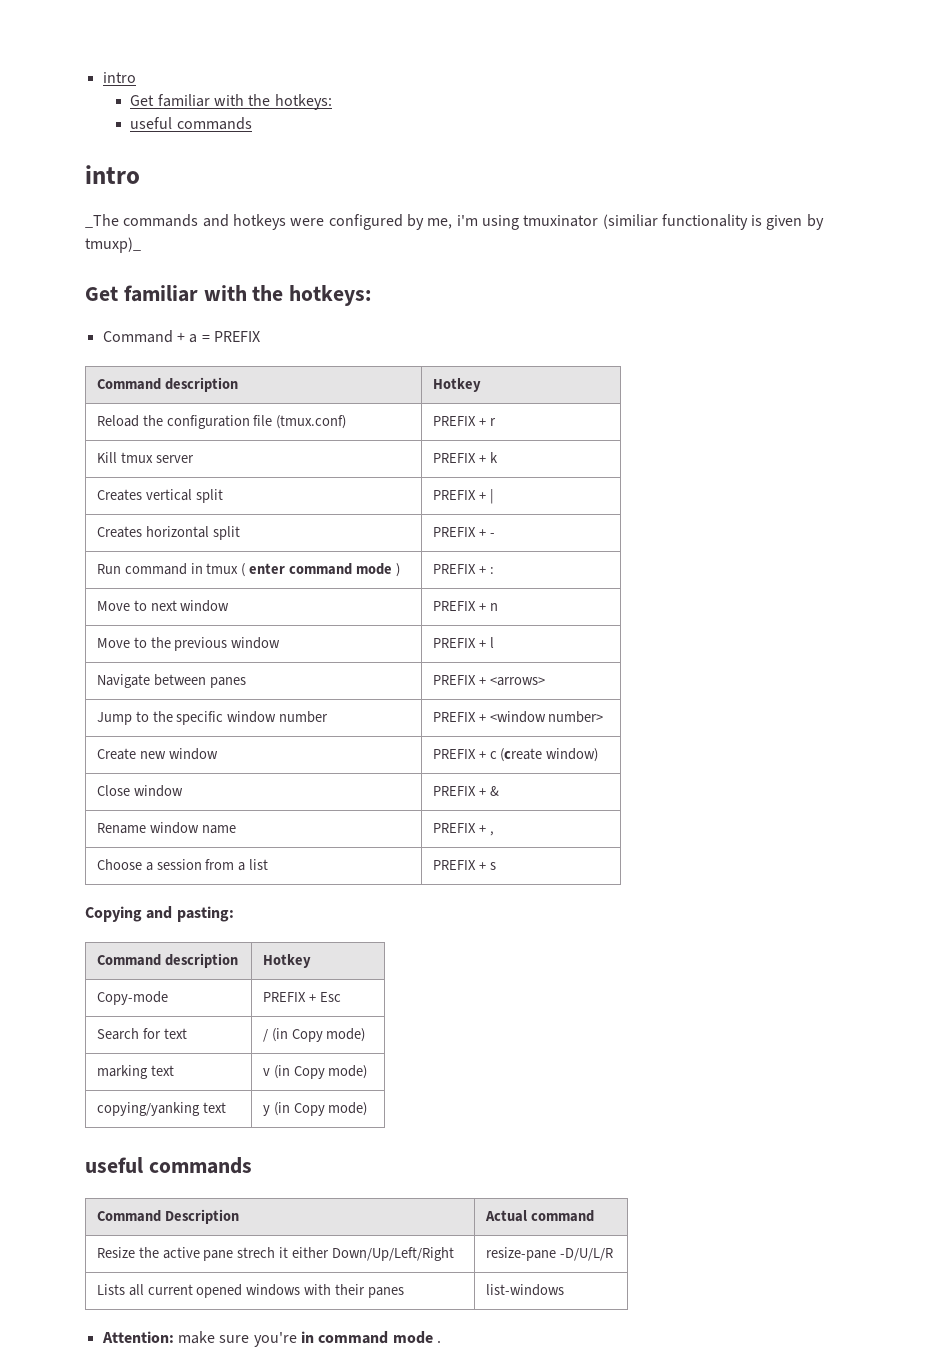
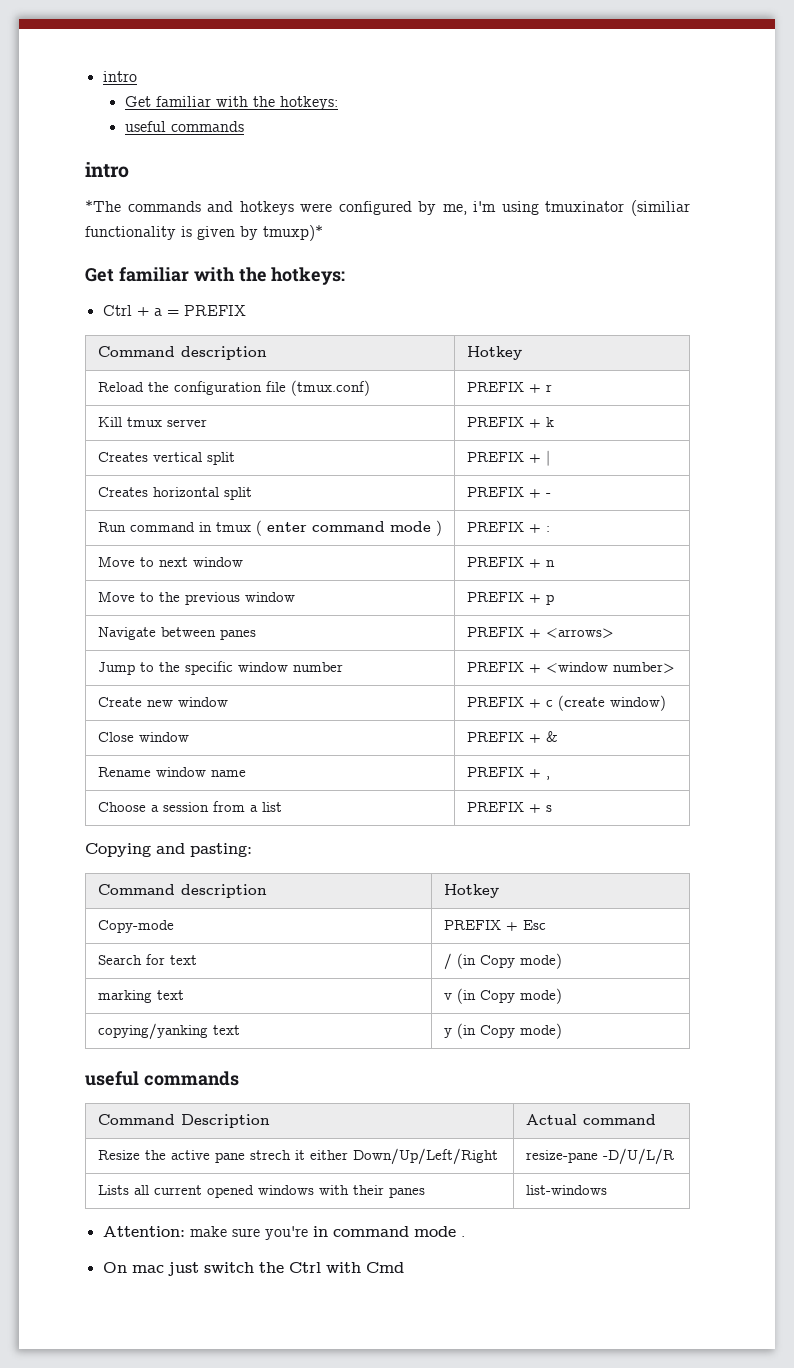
[85,214,119,228] _The -> [85,200,121,212] *The
[85,237,141,253] [85,285,372,306] [102,330,173,343] tmuxp)_ // Get familiar with the hotkeys: // Command -> [263,225,323,241] [85,267,346,285] [102,305,132,316] tmuxp)* // Get familiar with the hotkeys: // Ctrl
[489,637,494,648] l -> [545,594,554,605] p
(441, 1341) none -> [102,1262,404,1276] // On mac just switch the Ctrl with Cmd

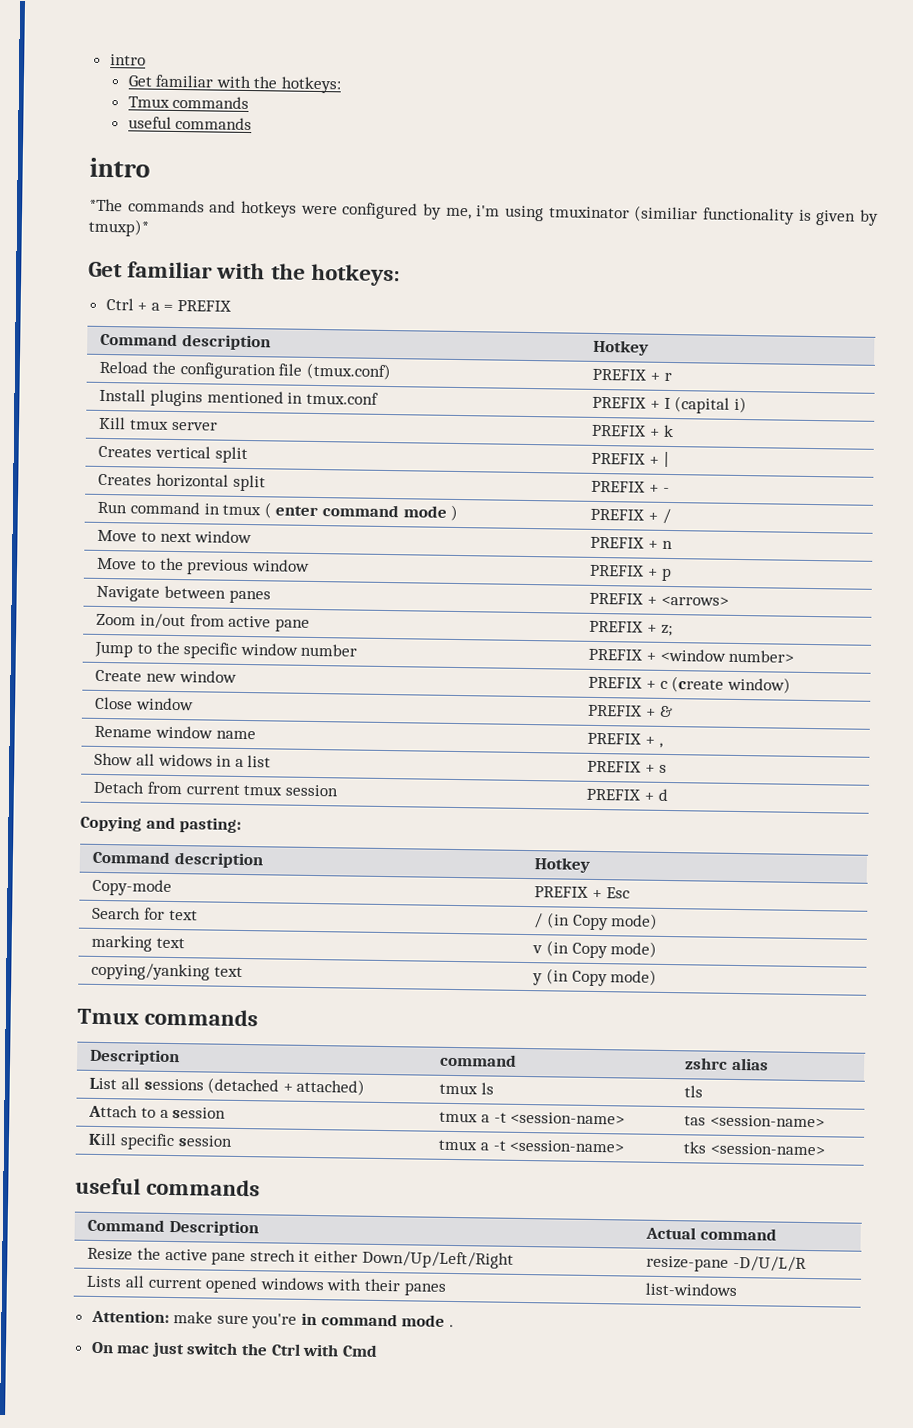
(338, 103) none -> [127,95,250,110] // Tmux commands
(552, 388) none -> [99,388,379,407] [592,396,747,414] // Install plugins mentioned in tmux.conf | PREFIX + I (capital i)
[545,526,550,532] : -> [661,508,671,525] /
(614, 633) none -> [96,613,310,632] [589,620,673,637] // Zoom in/out from active pane | PREFIX + z;
[97,801,245,812] Choose a session from -> [94,752,233,767] Show all widows in
(552, 808) none -> [93,780,338,797] [586,788,668,801] // Detach from current tmux session | PREFIX + d
(562, 1031) none -> [77,1008,259,1027] [90,1048,181,1066] [440,1053,518,1067] [685,1057,769,1071] [89,1077,366,1096] [439,1082,494,1095] [684,1085,704,1098] [88,1104,227,1119] [439,1111,626,1125] [684,1114,825,1128] [88,1132,233,1151] [438,1139,625,1153] [683,1141,825,1156] // Tmux commands // Description | command | zshrc alias // List all sessions (detached + attached) | tmux ls | tls // Attach to a session | tmux a -t <session-name> | tas <session-name> // Kill specific session | tmux a -t <session-name> | tks <session-name>

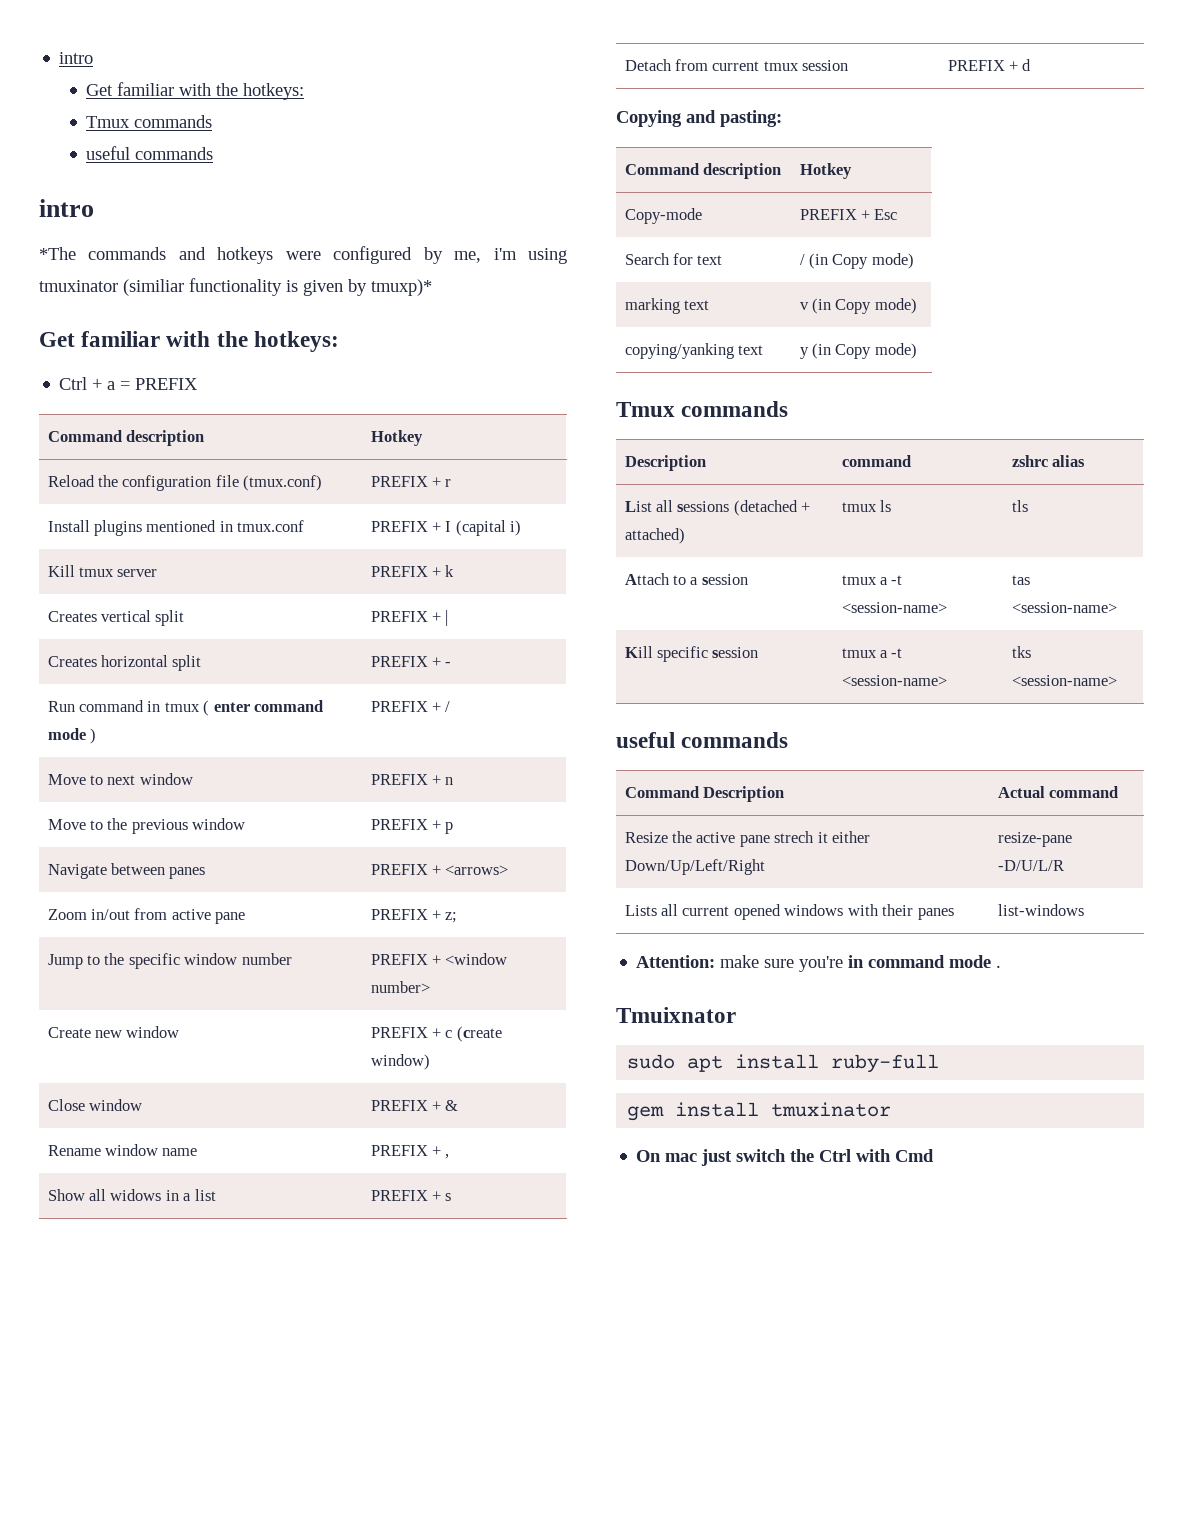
(454, 1326) none -> [616,1007,736,1023] [627,1054,940,1073] [627,1102,892,1121] // Tmuixnator // sudo apt install ruby-full // gem install tmuxinator

